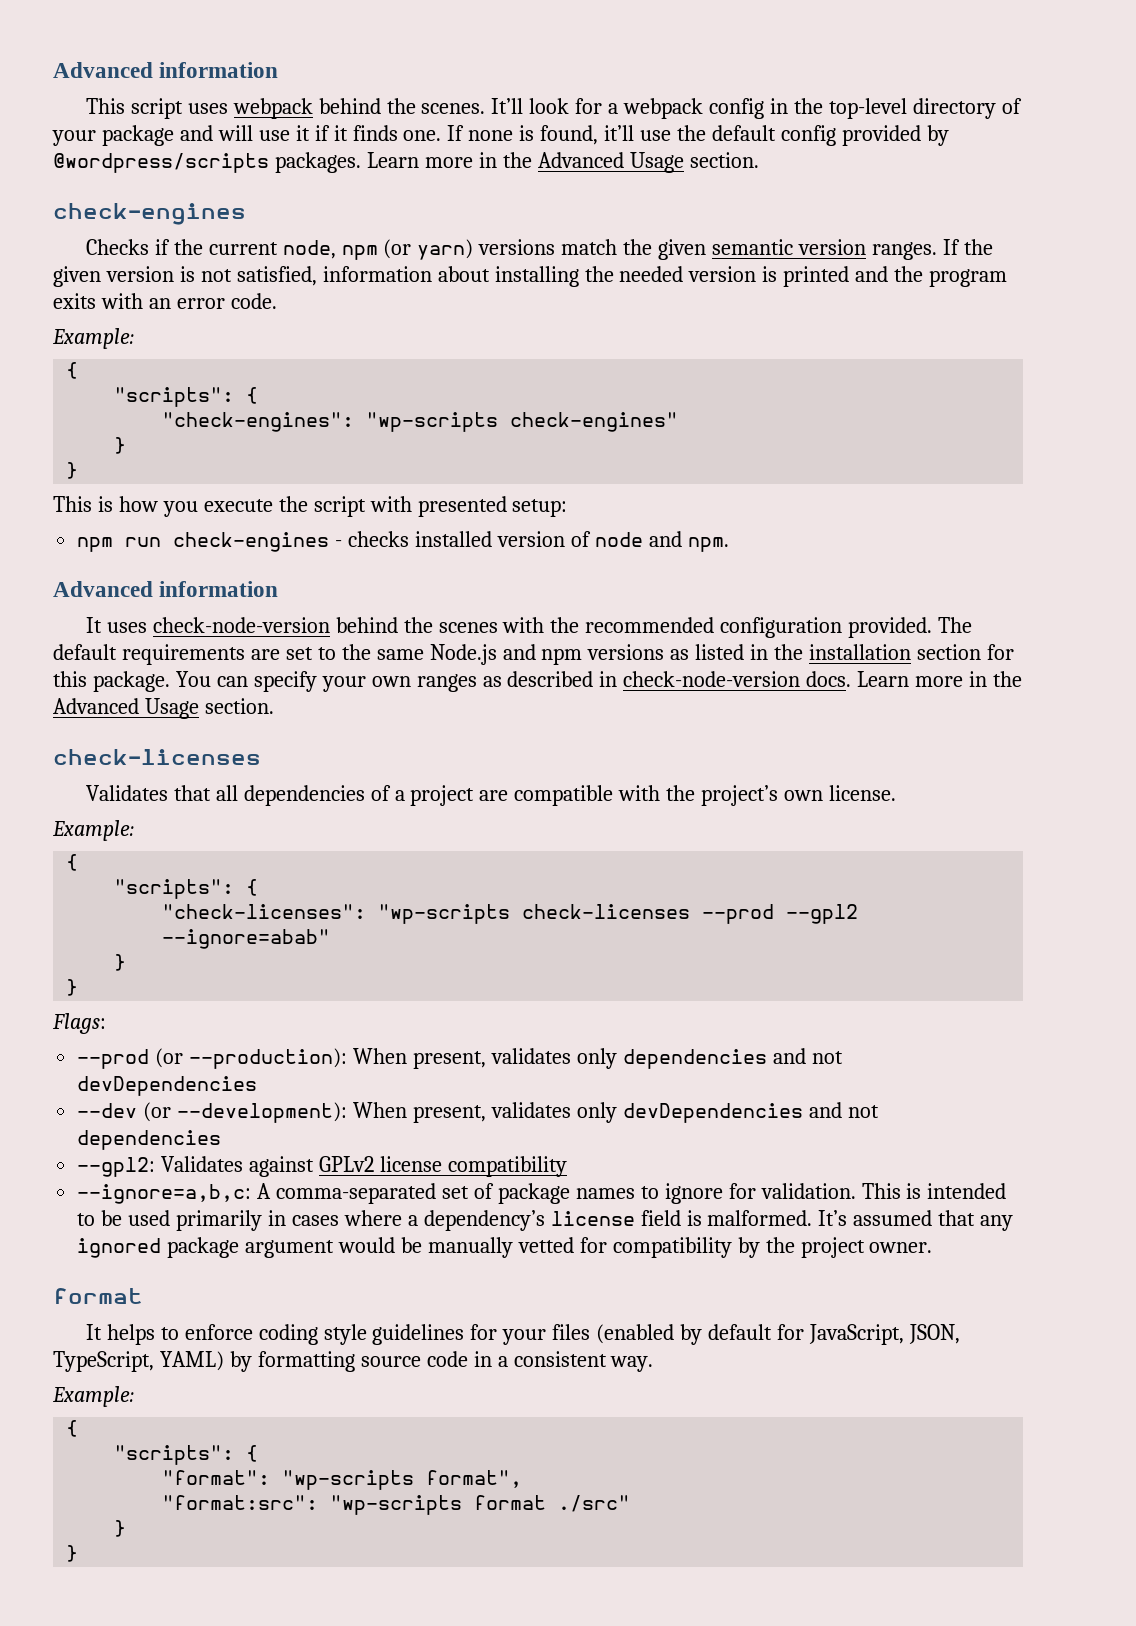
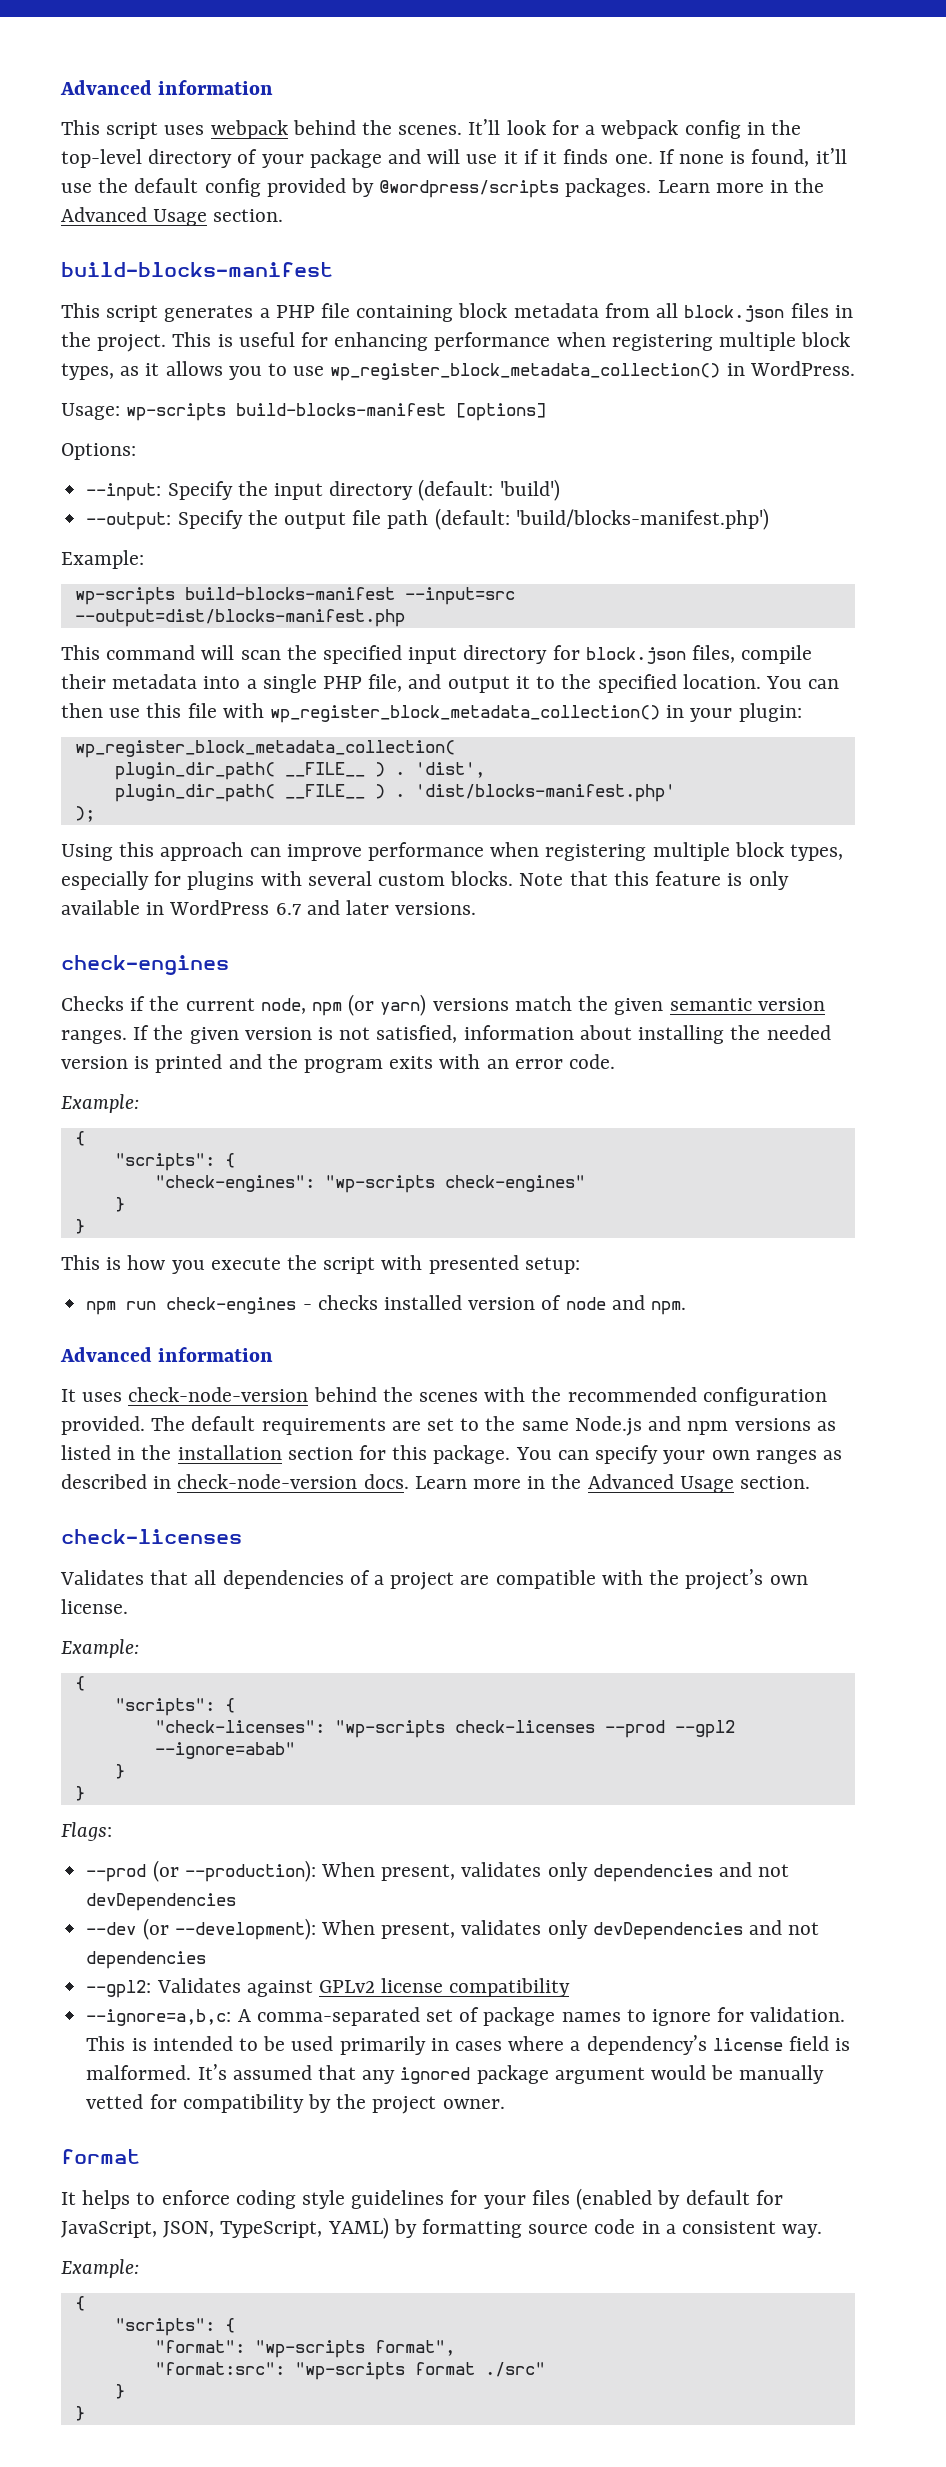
(759, 160) none -> [61,262,333,277] [61,303,853,322] [61,332,851,352] [61,361,855,381] [61,403,547,421] [61,443,136,460] [86,479,560,501] [86,508,769,530] [61,550,144,569] [74,587,515,605] [74,609,405,627] [61,645,813,664] [61,674,840,693] [61,703,802,723] [74,740,455,758] [114,762,485,780] [114,784,675,802] [74,806,95,822] [61,842,844,861] [61,871,789,890] [61,900,477,915] // build-blocks-manifest // This script generates a PHP file containing block metadata from all block.json files in the project. This is useful for enhancing performance when registering multiple block types, as it allows you to use wp_register_block_metadata_collection() in WordPress. // Usage: wp-scripts build-blocks-manifest [options] // Options: // --input: Specify the input directory (default: 'build') // --output: Specify the output file path (default: 'build/blocks-manifest.php') // Example: // wp-scripts build-blocks-manifest --input=src --output=dist/blocks-manifest.php // This command will scan the specified input directory for block.json files, compile their metadata into a single PHP file, and output it to the specified location. You can then use this file with wp_register_block_metadata_collection() in your plugin: // wp_register_block_metadata_collection( // plugin_dir_path( __FILE__ ) . 'dist', // plugin_dir_path( __FILE__ ) . 'dist/blocks-manifest.php' // ); // Using this approach can improve performance when registering multiple block types, especially for plugins with several custom blocks. Note that this feature is only available in WordPress 6.7 and later versions.

